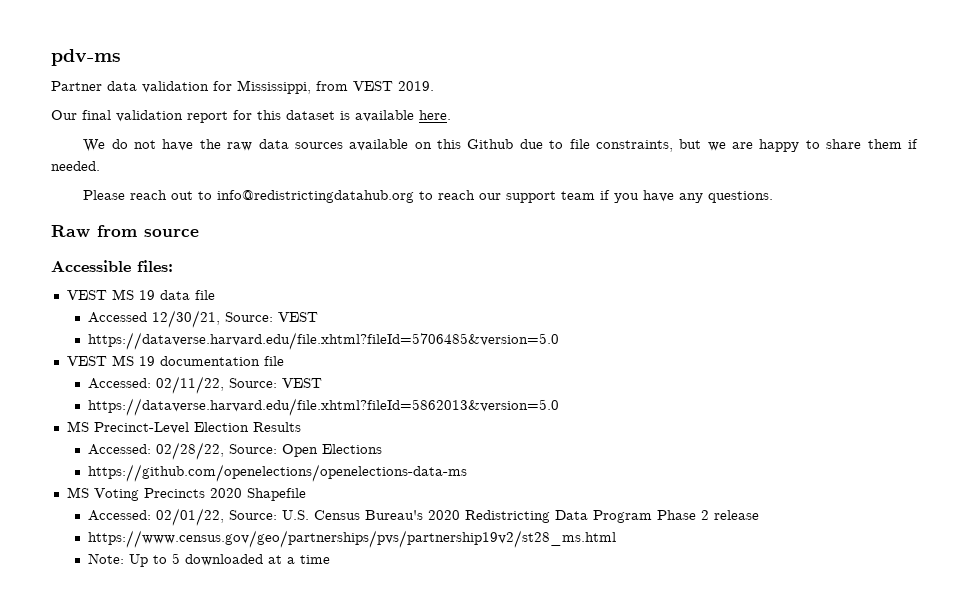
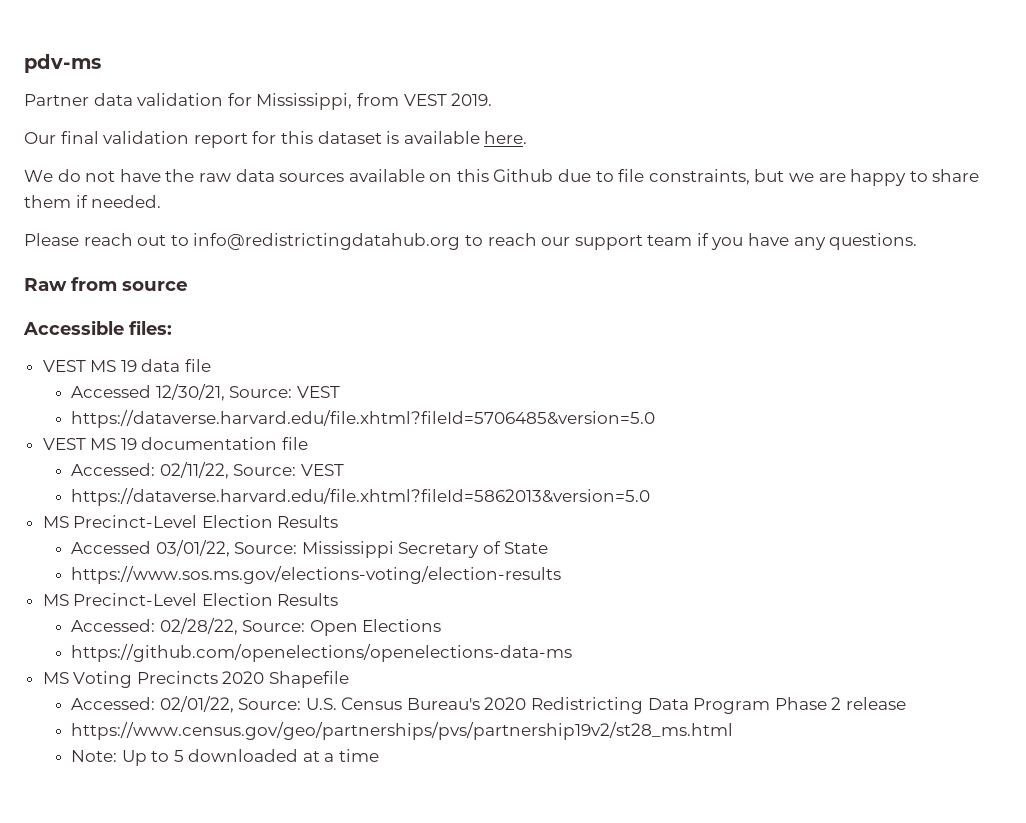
(301, 427) none -> [70,540,549,558] [70,566,561,584] [42,593,339,606] // Accessed 03/01/22, Source: Mississippi Secretary of State // https://www.sos.ms.gov/elections-voting/election-results // MS Precinct-Level Election Results

